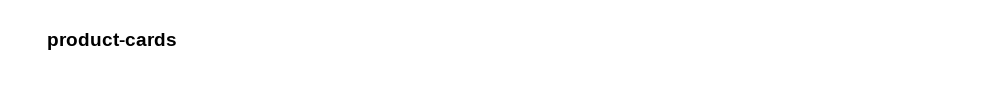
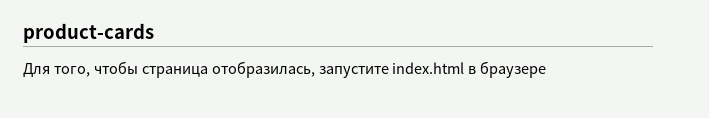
(177, 41) none -> [23,61,547,78] // Для того, чтобы страница отобразилась, запустите index.html в браузере

